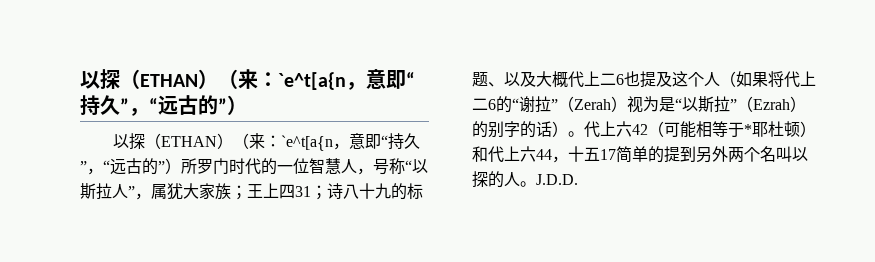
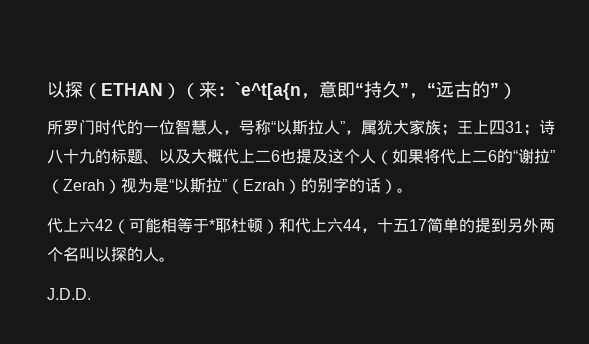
[113,133,421,151] [80,158,181,175] 以探（ETHAN）（来：`e^t[a{n，意即“持久”，“远古的”） -> (517, 91) none
(584, 134) none -> (413, 190) //
(536, 184) none -> (175, 259) //

